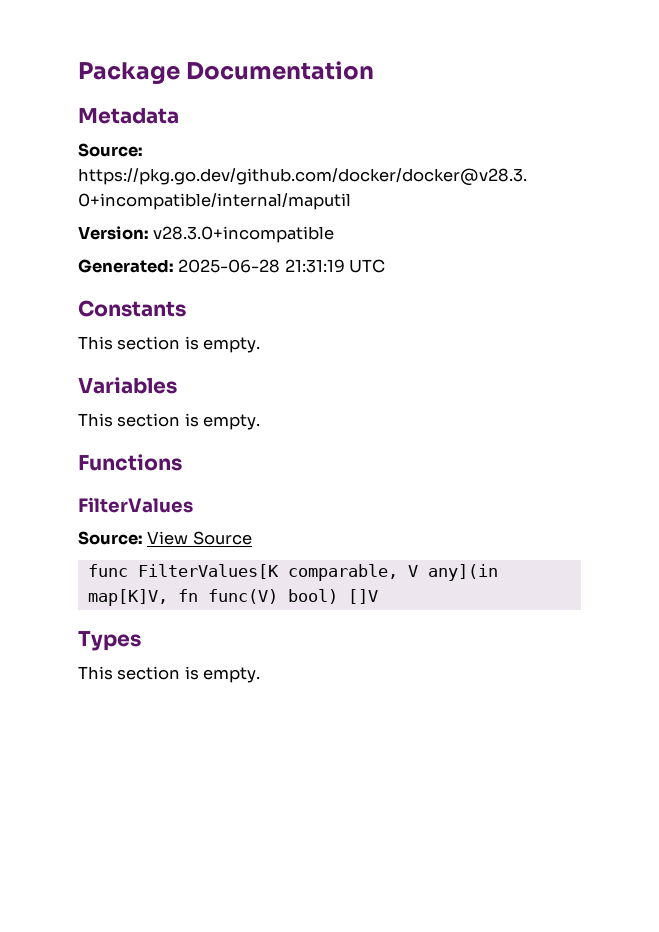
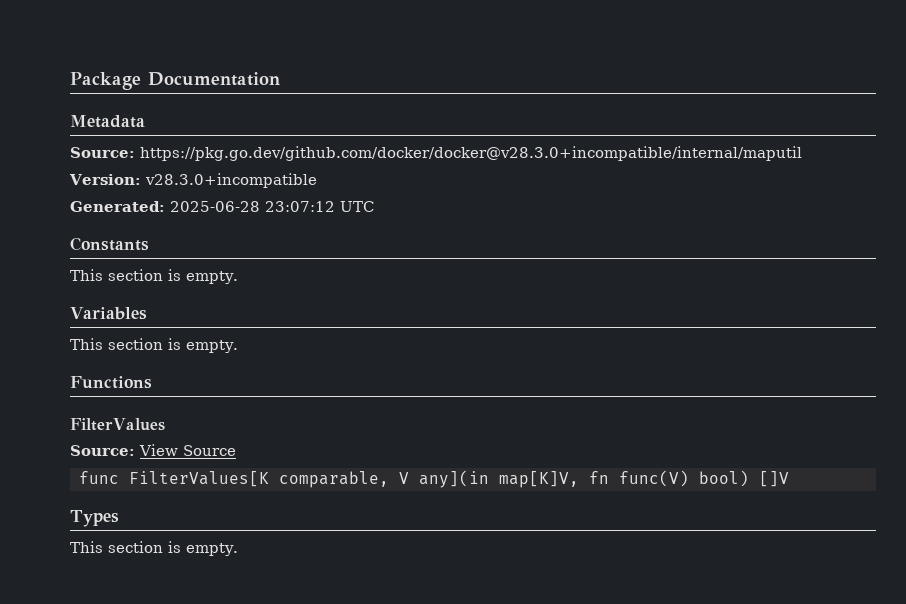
[284,259,345,273] 21:31:19 -> [265,201,335,212] 23:07:12

